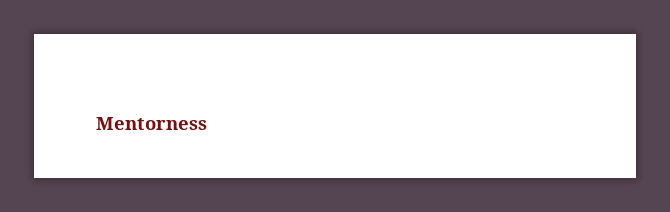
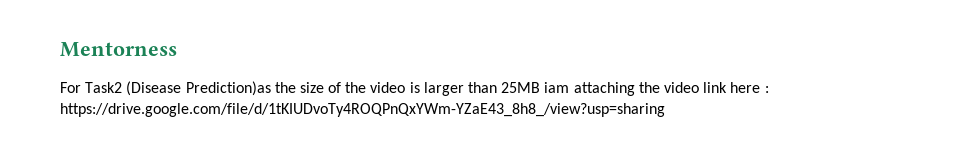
(207, 123) none -> [60,81,769,96] [60,103,665,117] // For Task2 (Disease Prediction)as the size of the video is larger than 25MB iam attaching the video link here : https://drive.google.com/file/d/1tKIUDvoTy4ROQPnQxYWm-YZaE43_8h8_/view?usp=sharing

